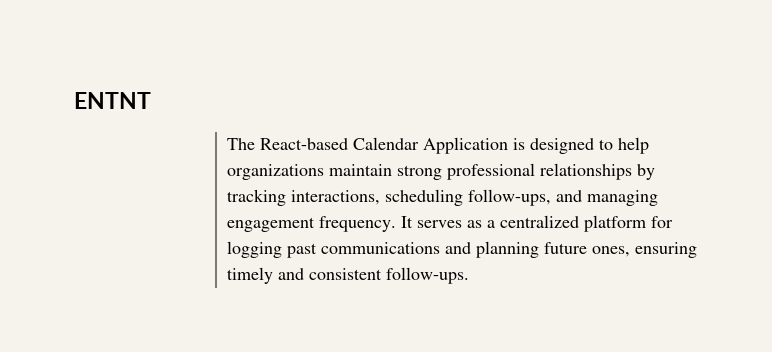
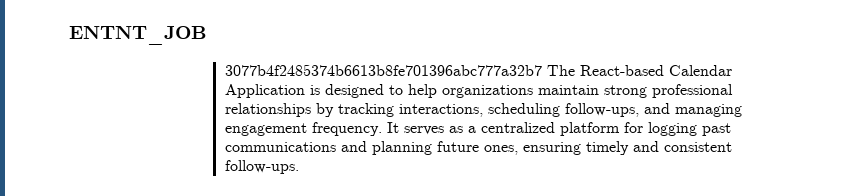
[74,92,151,109] ENTNT // -> [69,26,207,45] [224,64,542,76] ENTNT_JOB // 3077b4f2485374b6613b8fe701396abc777a32b7

